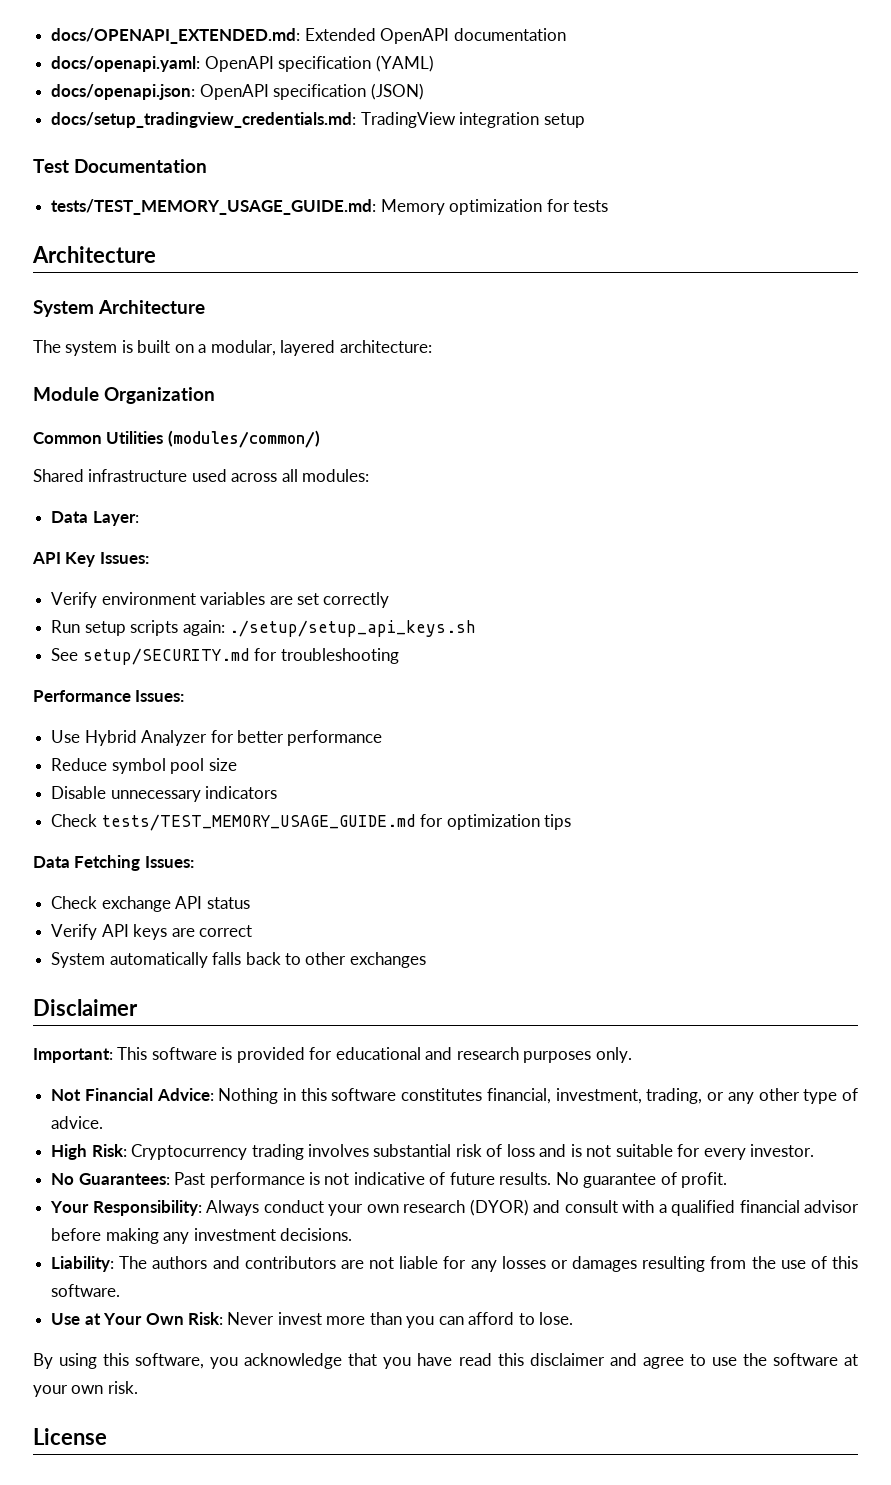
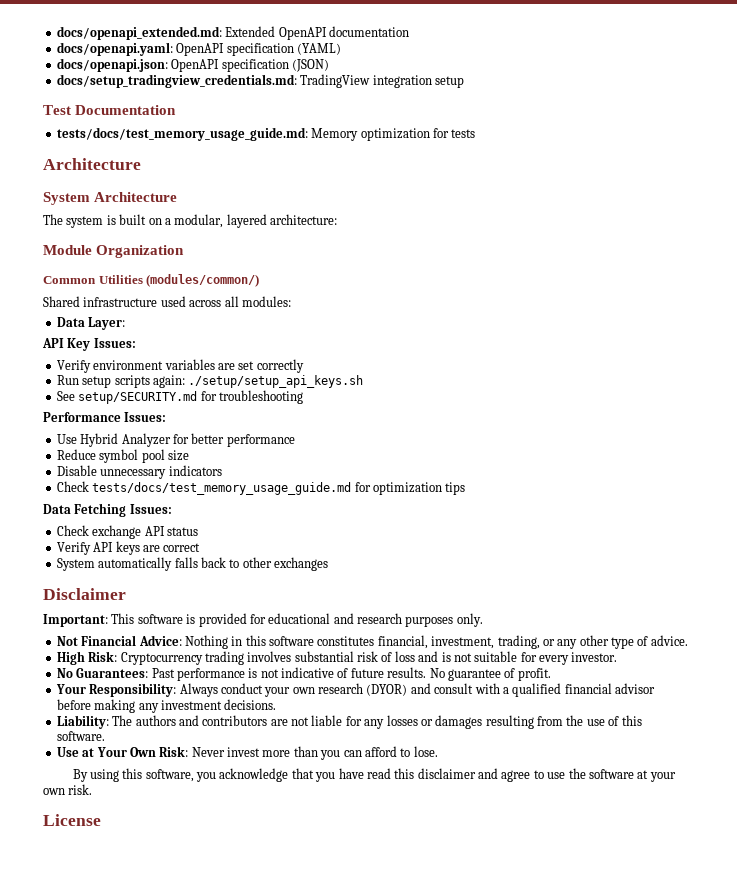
[51,28,301,44] docs/OPENAPI_EXTENDED.md: -> [56,26,222,40] docs/openapi_extended.md:
[51,199,377,215] tests/TEST_MEMORY_USAGE_GUIDE.md: -> [56,127,308,141] tests/docs/test_memory_usage_guide.md:
[101,814,416,831] tests/TEST_MEMORY_USAGE_GUIDE.md -> [92,482,352,495] tests/docs/test_memory_usage_guide.md

